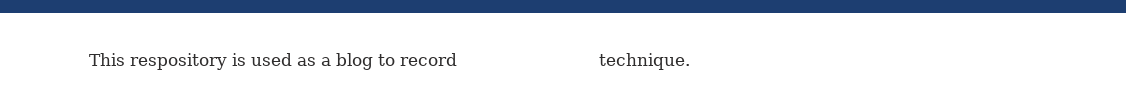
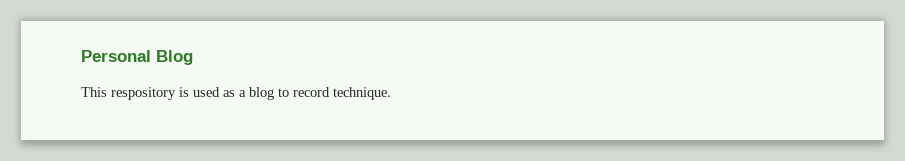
(89, 59) none -> [81,50,193,65] Personal Blog //

